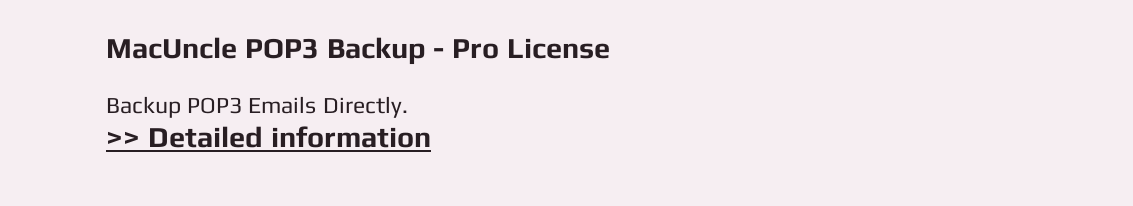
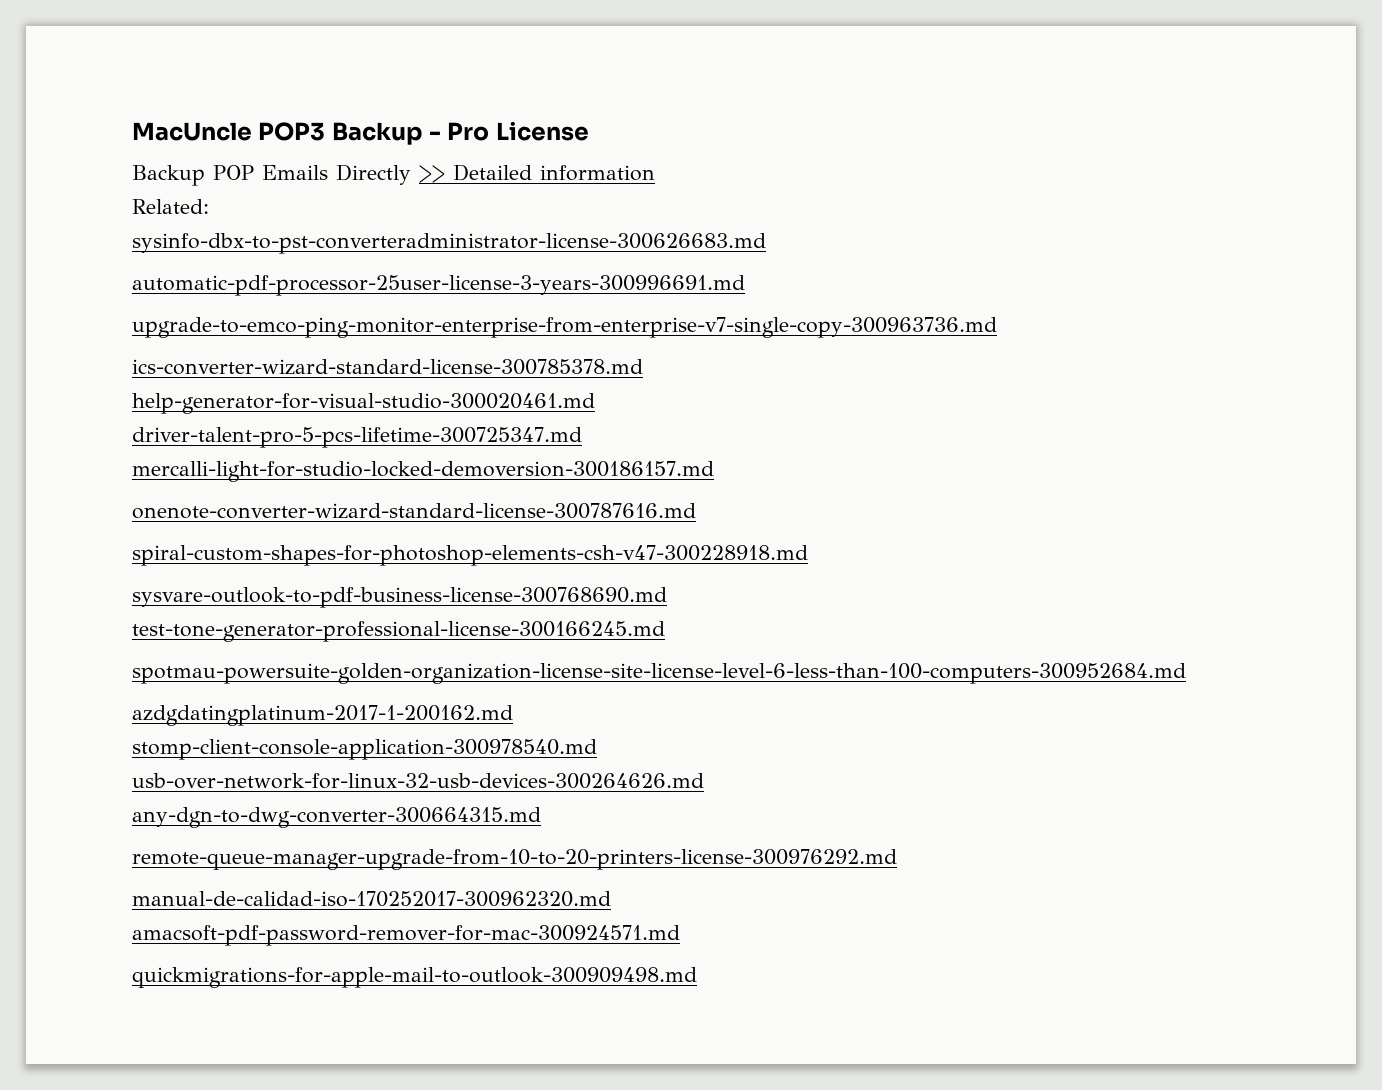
[187,96,408,118] POP3 Emails Directly. // -> [213,164,411,185] POP Emails Directly
(431, 137) none -> [132,199,209,214] [132,233,766,254] [132,275,745,296] [132,317,997,338] [132,359,643,375] [132,393,595,414] [132,427,582,448] [132,461,714,482] [132,503,696,519] [132,545,808,566] [132,587,667,608] [132,621,665,642] [132,663,1186,684] [132,705,513,726] [132,739,597,760] [132,773,704,789] [132,807,541,828] [132,849,897,870] [132,891,611,907] [132,925,680,946] [132,967,697,988] // Related: // sysinfo-dbx-to-pst-converteradministrator-license-300626683.md // automatic-pdf-processor-25user-license-3-years-300996691.md // upgrade-to-emco-ping-monitor-enterprise-from-enterprise-v7-single-copy-300963736.md // ics-converter-wizard-standard-license-300785378.md // help-generator-for-visual-studio-300020461.md // driver-talent-pro-5-pcs-lifetime-300725347.md // mercalli-light-for-studio-locked-demoversion-300186157.md // onenote-converter-wizard-standard-license-300787616.md // spiral-custom-shapes-for-photoshop-elements-csh-v47-300228918.md // sysvare-outlook-to-pdf-business-license-300768690.md // test-tone-generator-professional-license-300166245.md // spotmau-powersuite-golden-organization-license-site-license-level-6-less-than-100-computers-300952684.md // azdgdatingplatinum-2017-1-200162.md // stomp-client-console-application-300978540.md // usb-over-network-for-linux-32-usb-devices-300264626.md // any-dgn-to-dwg-converter-300664315.md // remote-queue-manager-upgrade-from-10-to-20-printers-license-300976292.md // manual-de-calidad-iso-170252017-300962320.md // amacsoft-pdf-password-remover-for-mac-300924571.md // quickmigrations-for-apple-mail-to-outlook-300909498.md

